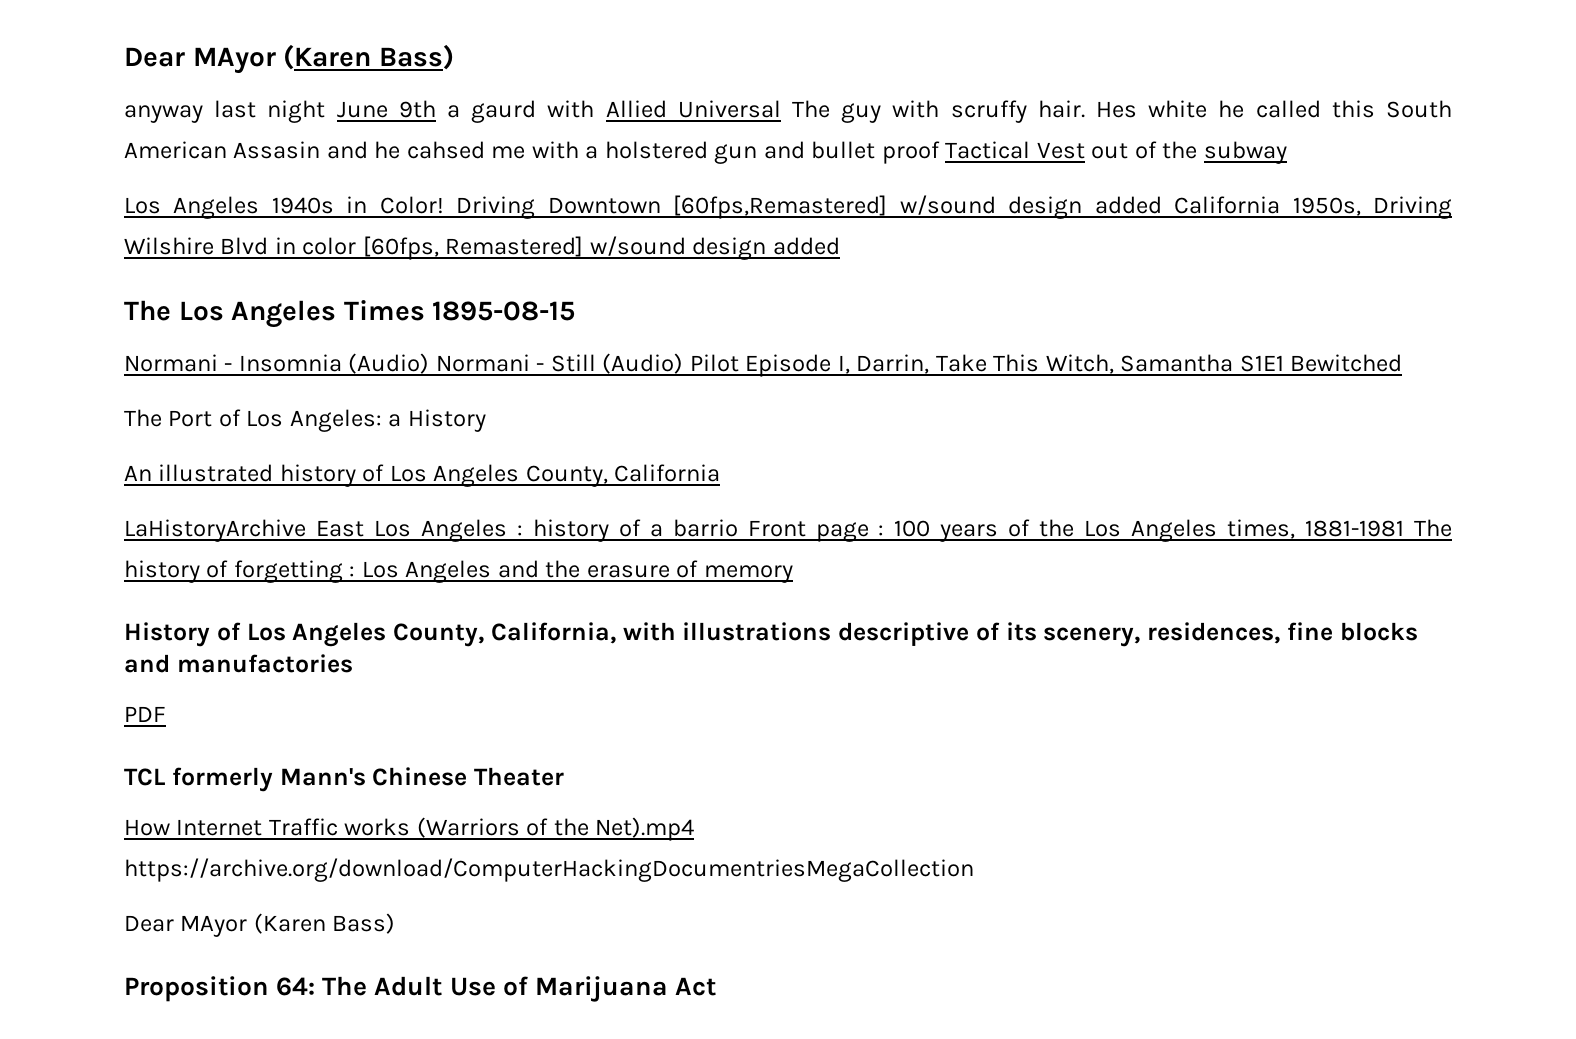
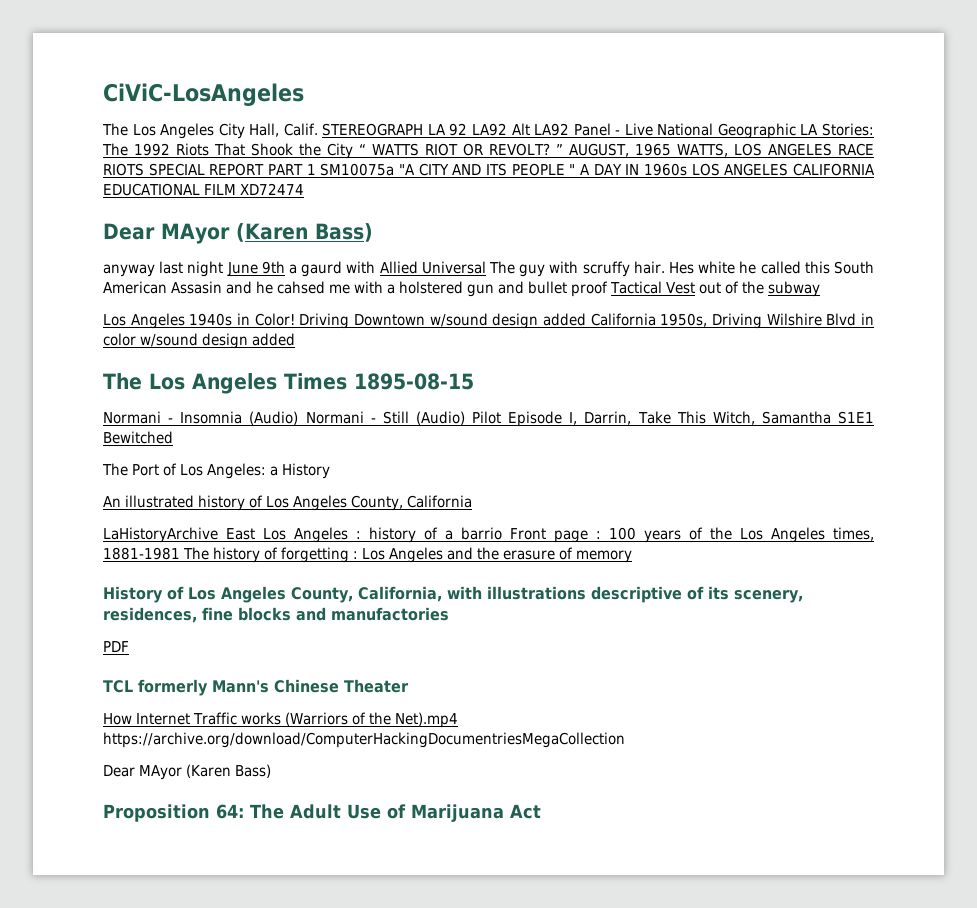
(124, 57) none -> [103,83,304,106] [102,123,874,139] [102,143,874,159] [103,163,876,176] [103,183,304,196] CiViC-LosAngeles // The Los Angeles City Hall, Calif. STEREOGRAPH LA 92 LA92 Alt LA92 Panel - Live National Geographic LA Stories: The 1992 Riots That Shook the City “ WATTS RIOT OR REVOLT? ” AUGUST, 1965 WATTS, LOS ANGELES RACE RIOTS SPECIAL REPORT PART 1 SM10075a "A CITY AND ITS PEOPLE " A DAY IN 1960s LOS ANGELES CALIFORNIA EDUCATIONAL FILM XD72474 //
[673,195,888,219] [60fps,Remastered] -> (425, 320) none
[362,236,584,260] [60fps, Remastered] -> (136, 339) none

